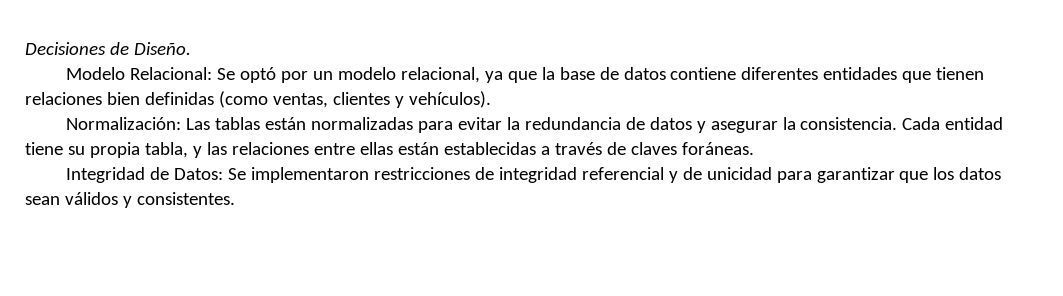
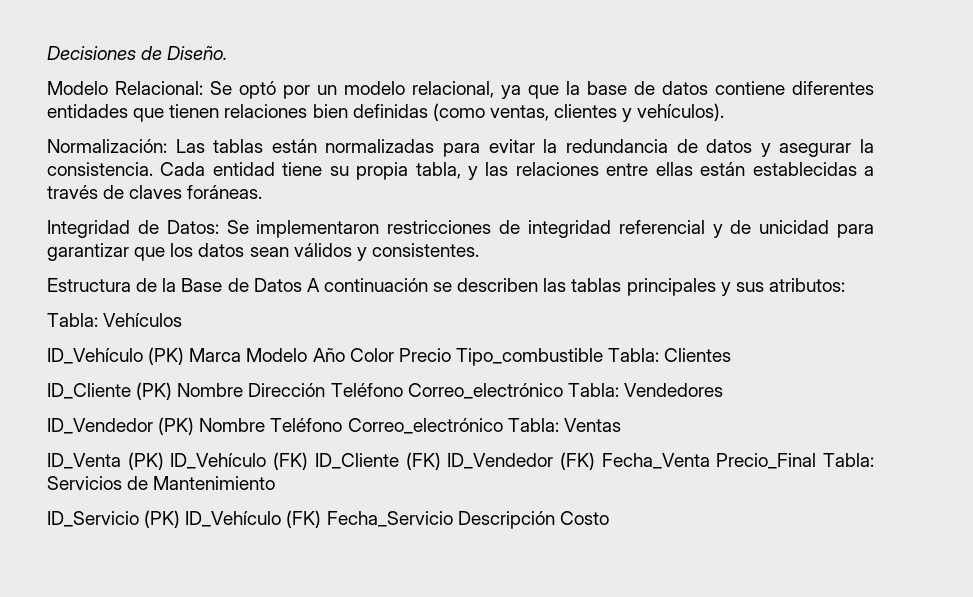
(235, 198) none -> [47,278,845,296] [47,313,183,327] [47,347,732,366] [47,382,723,400] [47,417,621,435] [47,452,875,470] [47,476,276,490] [47,510,609,529] // Estructura de la Base de Datos A continuación se describen las tablas principales y sus atributos: // Tabla: Vehículos // ID_Vehículo (PK) Marca Modelo Año Color Precio Tipo_combustible Tabla: Clientes // ID_Cliente (PK) Nombre Dirección Teléfono Correo_electrónico Tabla: Vendedores // ID_Vendedor (PK) Nombre Teléfono Correo_electrónico Tabla: Ventas // ID_Venta (PK) ID_Vehículo (FK) ID_Cliente (FK) ID_Vendedor (FK) Fecha_Venta Precio_Final Tabla: Servicios de Mantenimiento // ID_Servicio (PK) ID_Vehículo (FK) Fecha_Servicio Descripción Costo

